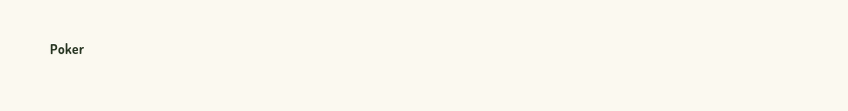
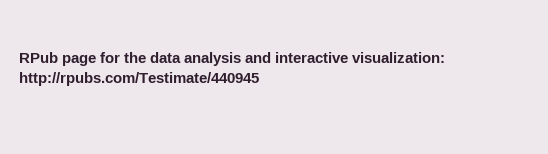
[49,43,85,55] Poker -> [19,52,446,66] [19,72,259,86] RPub page for the data analysis and interactive visualization: http://rpubs.com/Testimate/440945

